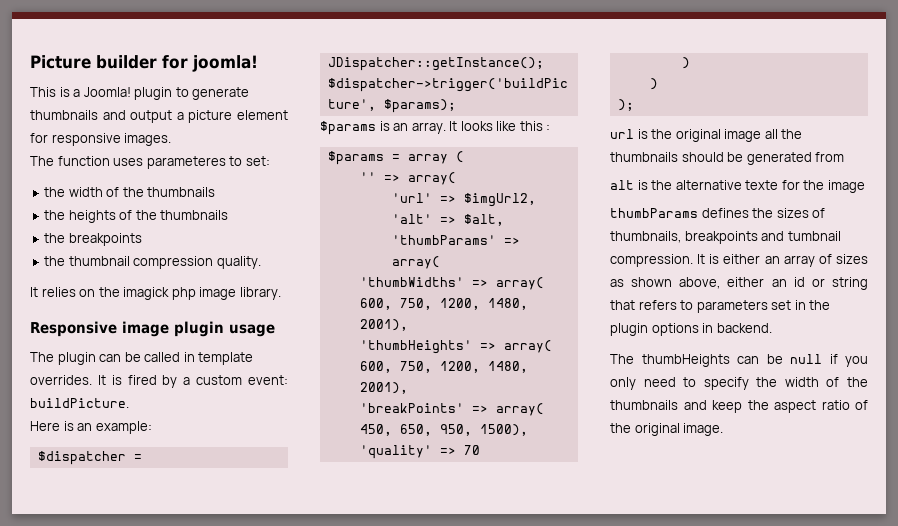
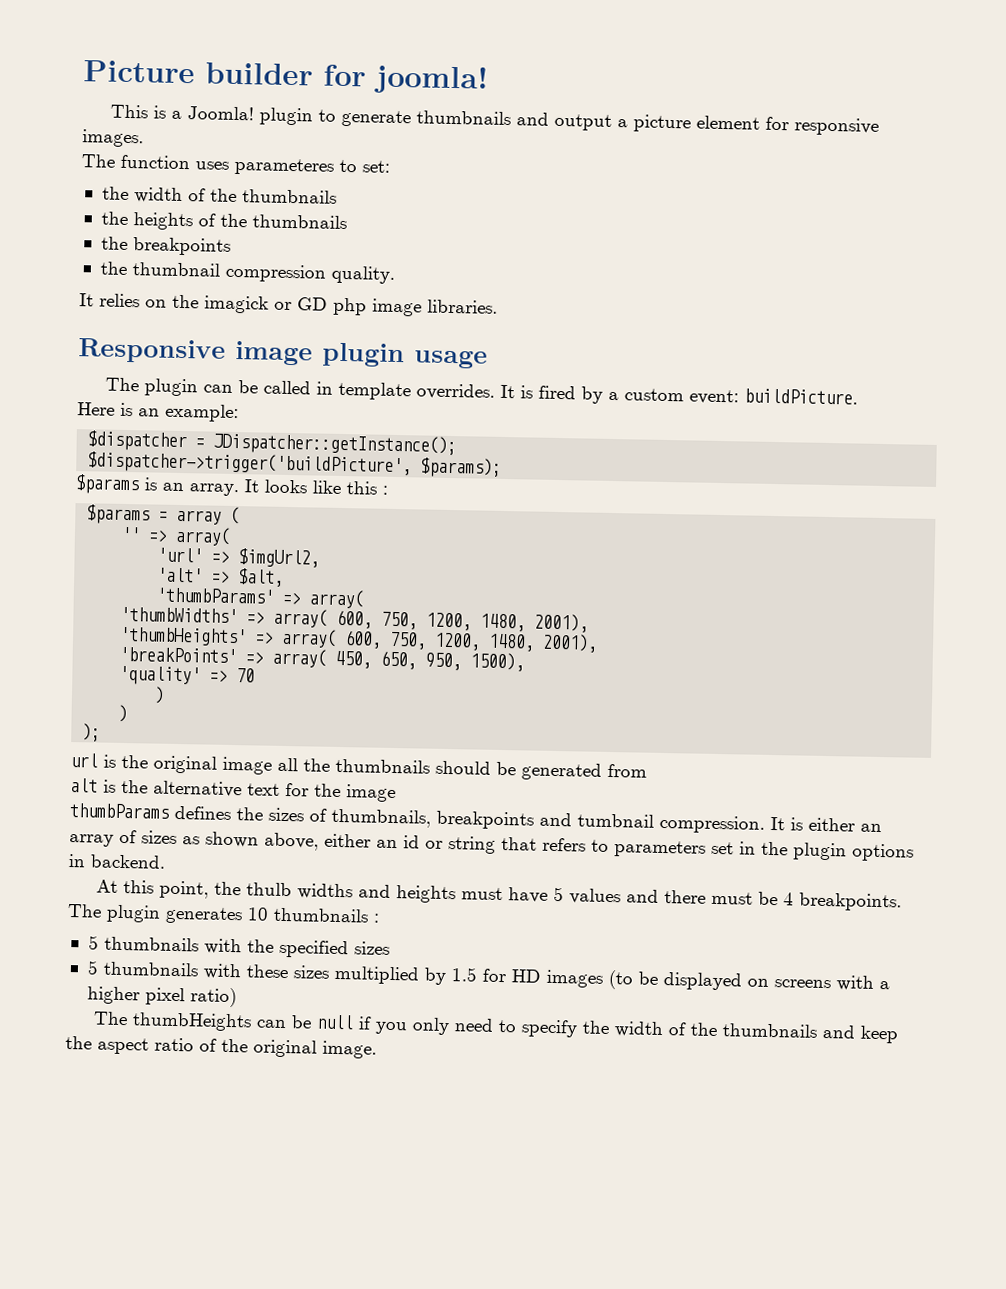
(170, 293) none -> [274,297,328,311] or GD
[239,287,281,300] library. -> [427,299,498,314] libraries.
[745,180,779,190] texte -> [247,783,280,796] text
(772, 328) none -> [95,879,902,912] [67,903,379,925] [87,935,390,959] [86,960,890,991] [86,986,237,1008] // At this point, the thulb widths and heights must have 5 values and there must be 4 breakpoints. The plugin generates 10 thumbnails : // 5 thumbnails with the specified sizes // 5 thumbnails with these sizes multiplied by 1.5 for HD images (to be displayed on screens with a higher pixel ratio)

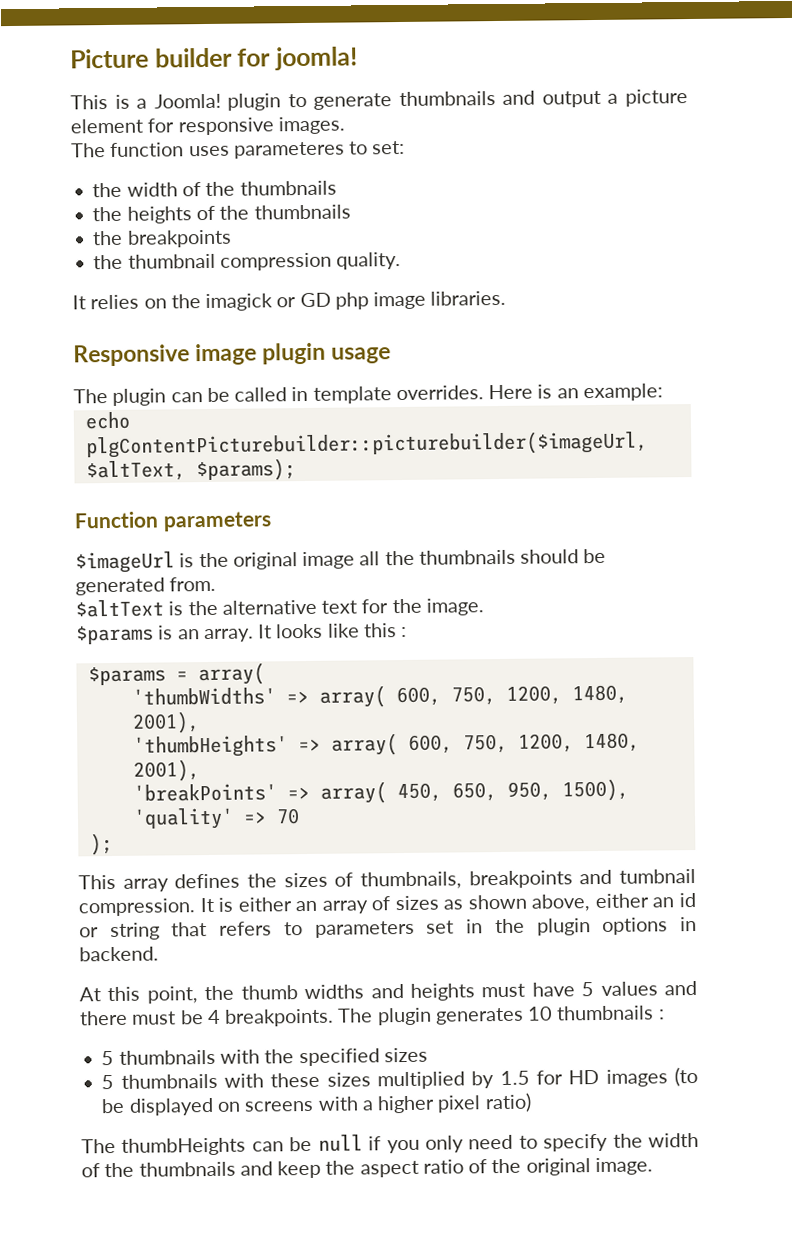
[499,384,858,405] [77,402,239,423] [87,430,458,457] [87,451,503,478] It is fired by a custom event: buildPicture. // Here is an example: // $dispatcher = JDispatcher::getInstance(); // $dispatcher->trigger('buildPicture', $params); -> [488,383,663,402] [84,411,130,430] [85,430,648,459] [85,458,296,482] [74,511,272,532] [75,548,607,574] [75,576,217,596] [75,598,484,618] Here is an example: // echo plgContentPicturebuilder::picturebuilder($imageUrl, $altText, $params); // Function parameters // $imageUrl is the original image all the thumbnails should be generated from. // $altText is the alternative text for the image.
[176,506,241,525] [121,526,232,546] [157,547,321,568] [157,567,285,587] [156,587,302,605] array ( // '' => array( // 'url' => $imgUrl2, // 'alt' => $alt, // 'thumbParams' => -> (188, 676) none
[154,686,166,704] [118,704,129,723] // ) // ) -> (300, 816) none
[70,753,647,781] [70,778,396,803] [69,803,169,819] url is the original image all the thumbnails should be generated from // alt is the alternative text for the image // thumbParams -> [78,874,169,892] This array
[245,882,292,897] thulb -> [240,985,298,1000] thumb

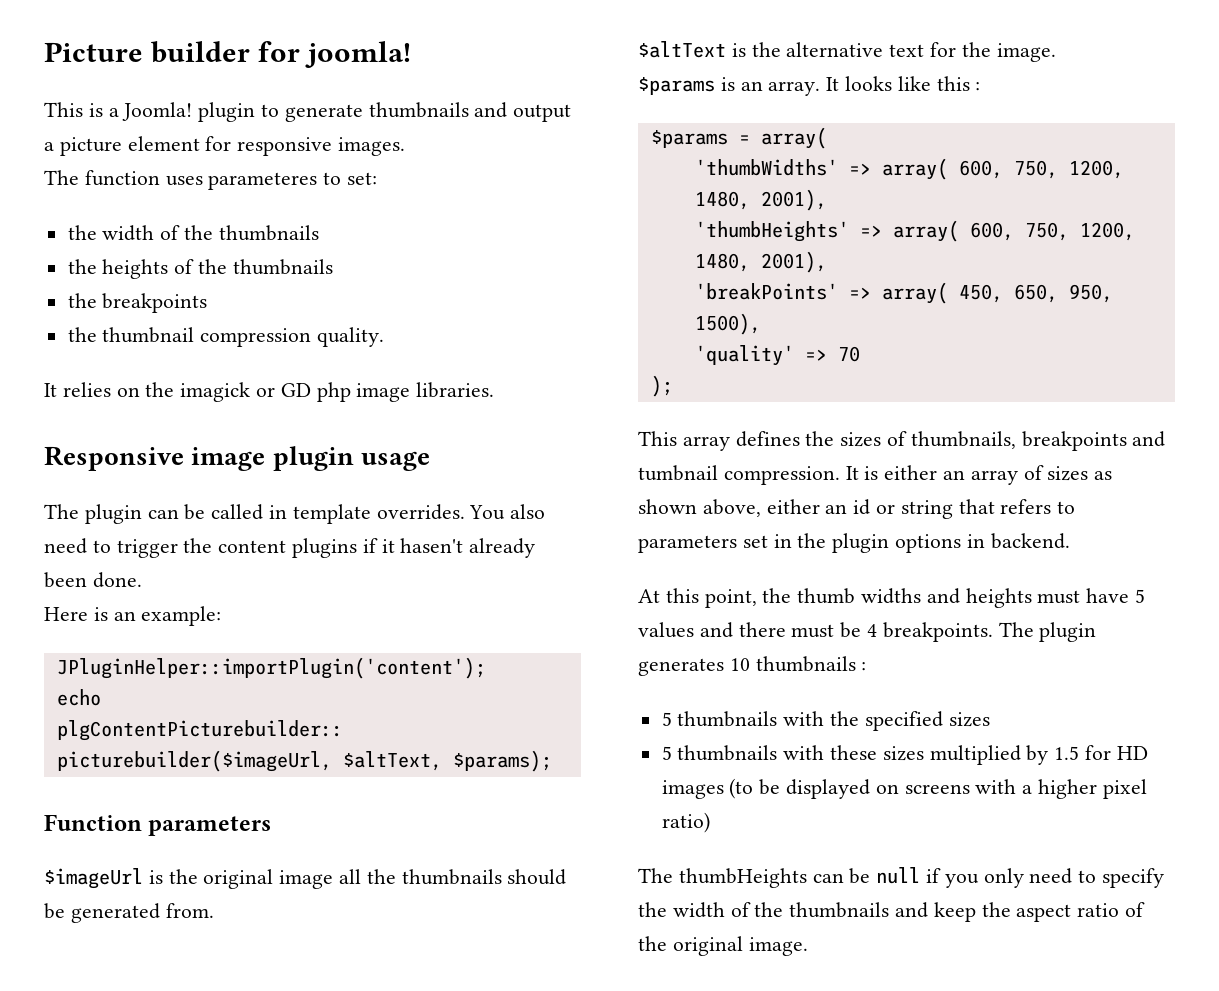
(484, 393) none -> [469,504,546,520] [44,538,536,558] [44,572,142,588] You also need to trigger the content plugins if it hasen't already been done. //
(663, 392) none -> [56,657,486,679] // JPluginHelper::importPlugin('content');

